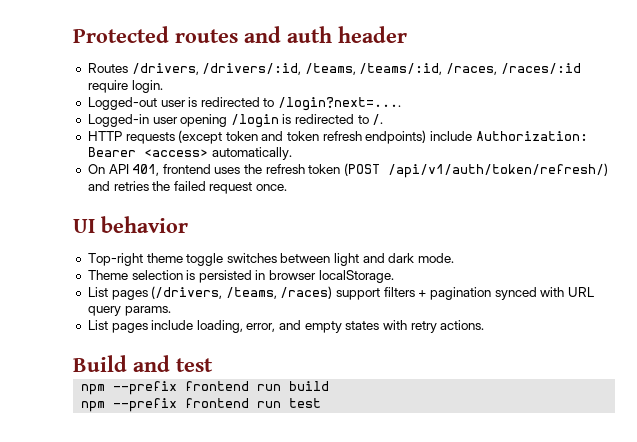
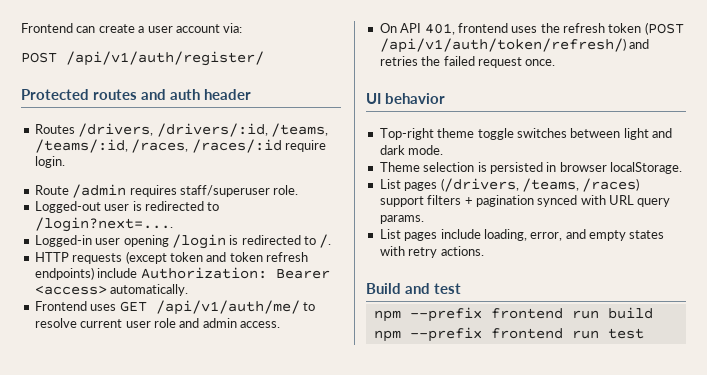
(73, 34) none -> [21,23,243,33] [21,51,264,66] Frontend can create a user account via: // POST /api/v1/auth/register/ //
(163, 86) none -> [34,184,299,198] // Route /admin requires staff/superuser role.
(292, 153) none -> [34,300,315,315] [34,318,280,328] // Frontend uses GET /api/v1/auth/me/ to resolve current user role and admin access.

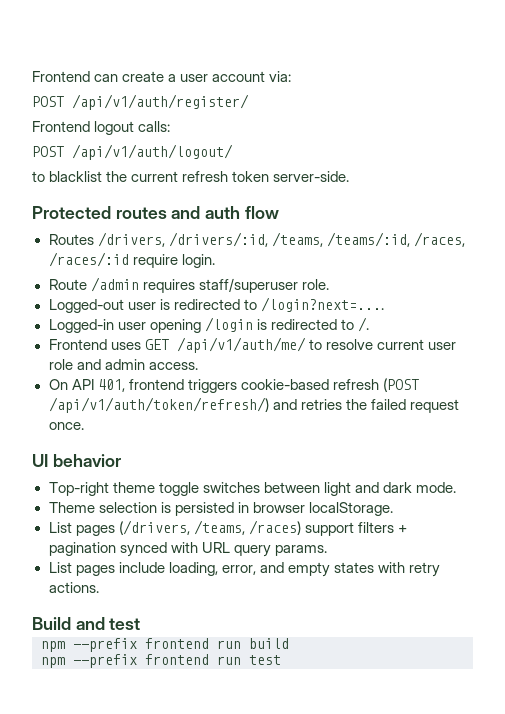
(264, 58) none -> [32,121,171,135] [32,144,233,160] [32,171,350,182] // Frontend logout calls: // POST /api/v1/auth/logout/ // to blacklist the current refresh token server-side.
[204,89,251,100] header -> [244,206,279,219] flow
[34,251,308,264] [34,267,330,280] [34,284,189,296] // HTTP requests (except token and token refresh endpoints) include Authorization: Bearer <access> automatically. -> (369, 324) none
[511,23,642,33] uses the refresh token -> [187,379,379,393] triggers cookie-based refresh

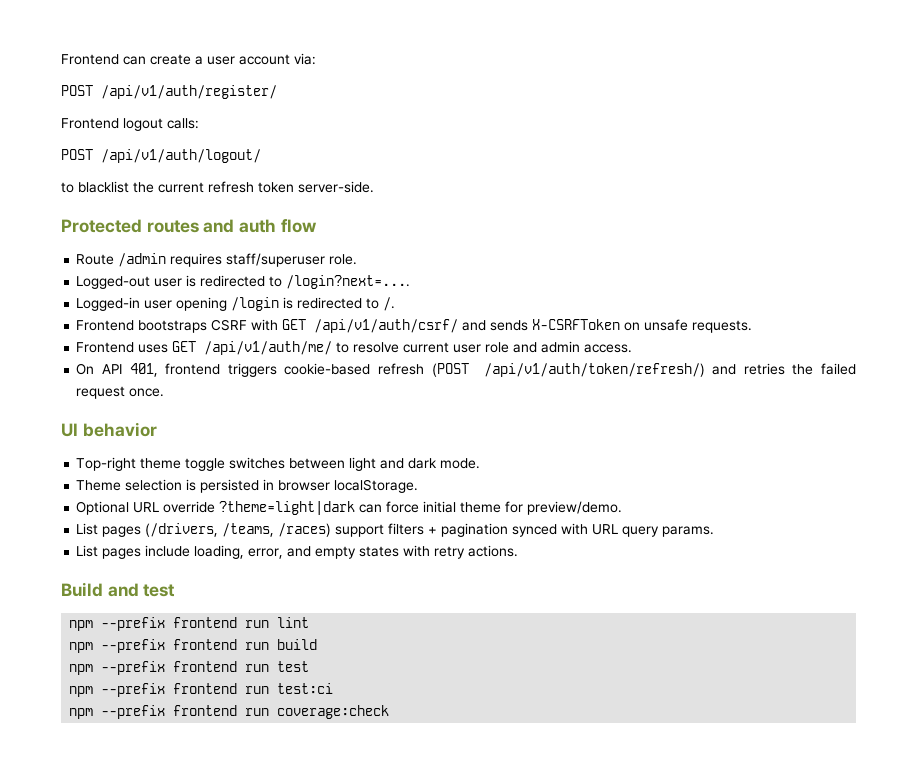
[48,232,465,247] [48,252,215,268] // Routes /drivers, /drivers/:id, /teams, /teams/:id, /races, /races/:id require login. -> (317, 226) none
(369, 324) none -> [76,319,753,333] // Frontend bootstraps CSRF with GET /api/v1/auth/csrf/ and sends X-CSRFToken on unsafe requests.
(393, 509) none -> [76,501,623,515] // Optional URL override ?theme=light|dark can force initial theme for preview/demo.
(141, 624) none -> [69,617,310,631] // npm --prefix frontend run lint
(281, 660) none -> [69,683,334,697] [69,705,390,719] // npm --prefix frontend run test:ci // npm --prefix frontend run coverage:check

